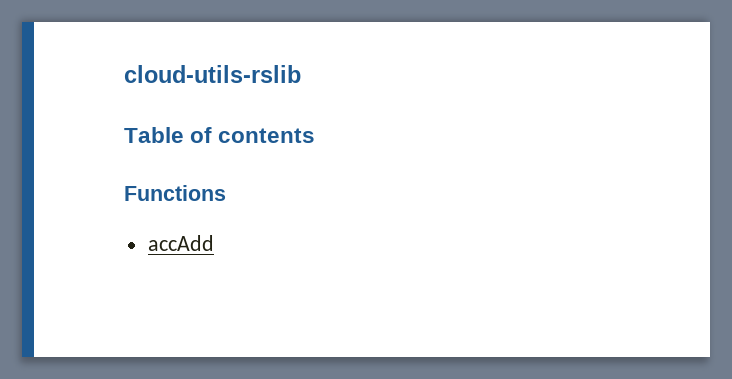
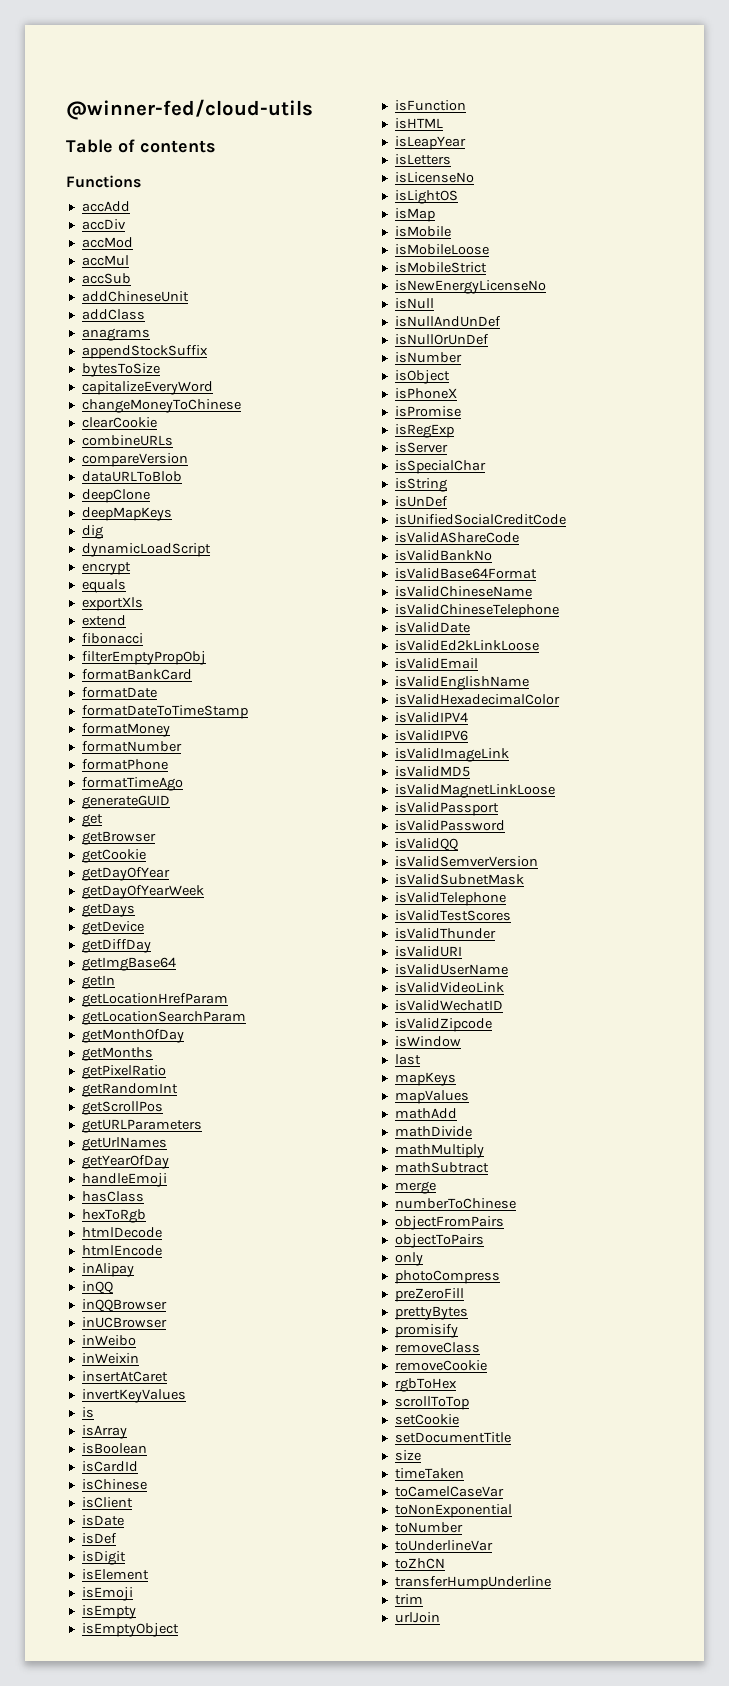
[124,65,301,83] cloud-utils-rslib -> [66,99,313,120] @winner-fed/cloud-utils
(214, 243) none -> [81,219,126,230] [81,237,133,248] [81,255,129,266] [81,273,131,284] [81,291,189,302] [81,309,145,320] [81,328,150,341] [81,345,208,359] [81,363,160,377] [81,381,213,395] [81,399,241,413] [81,417,157,428] [81,435,173,446] [81,453,188,467] [81,471,182,482] [81,489,150,503] [81,507,172,521] [81,525,103,539] [81,543,211,557] [81,562,131,575] [81,579,126,593] [81,597,143,611] [81,615,126,626] [81,633,143,644] [81,651,206,665] [81,669,192,680] [81,687,157,698] [81,705,248,719] [81,723,170,737] [81,741,182,752] [81,759,168,770] [81,777,183,791] [81,795,170,809] [81,814,103,827] [81,831,156,845] [81,849,146,863] [81,867,170,881] [81,885,204,899] [81,903,135,917] [81,921,144,935] [81,939,151,953] [81,957,176,971] [81,975,115,989] [81,993,228,1007] [81,1011,246,1025] [81,1029,184,1043] [81,1047,153,1061] [81,1065,166,1079] [81,1083,178,1097] [81,1101,163,1115] [81,1119,202,1133] [81,1137,167,1151] [81,1155,169,1169] [81,1173,167,1187] [81,1191,144,1202] [81,1209,146,1223] [81,1227,162,1238] [81,1245,162,1256] [81,1263,134,1277] [81,1281,113,1294] [81,1299,167,1312] [81,1317,167,1328] [81,1335,136,1346] [81,1353,139,1364] [81,1371,168,1382] [81,1389,186,1403] [81,1407,94,1418] [81,1425,127,1439] [81,1443,147,1454] [81,1461,138,1472] [81,1479,147,1490] [81,1497,133,1508] [81,1515,124,1526] [81,1533,117,1544] [81,1551,126,1565] [81,1569,149,1580] [81,1587,133,1601] [81,1605,136,1619] [81,1623,179,1637] [394,100,466,111] [394,118,443,129] [394,136,466,150] [394,154,451,165] [394,172,474,183] [394,190,458,204] [394,208,435,222] [394,226,451,237] [394,244,489,255] [394,262,487,273] [394,280,546,294] [394,298,434,309] [394,316,501,327] [394,334,489,345] [394,352,462,363] [394,370,450,384] [394,388,457,399] [394,406,461,417] [394,424,454,438] [394,442,448,453] [394,460,486,474] [394,478,447,492] [394,496,448,507] [394,514,566,525] [394,532,519,543] [394,550,492,561] [394,568,537,579] [394,586,532,597] [394,604,559,618] [394,622,470,633] [394,640,539,651] [394,658,478,669] [394,676,529,690] [394,694,560,705] [394,712,468,723] [394,730,468,741] [394,748,509,762] [394,766,470,777] [394,784,555,798] [394,802,499,816] [394,820,505,831] [394,838,458,851] [394,856,538,867] [394,874,524,885] [394,892,506,906] [394,910,511,921] [394,928,496,939] [394,946,462,957] [394,964,508,975] [394,982,504,993] [394,1000,503,1011] [394,1018,492,1032] [394,1036,461,1047] [394,1054,421,1065] [394,1072,456,1086] [394,1090,469,1104] [394,1108,457,1119] [394,1126,472,1137] [394,1144,484,1158] [394,1162,489,1173] [394,1181,436,1194] [394,1198,516,1209] [394,1216,504,1230] [394,1234,484,1248] [394,1252,423,1266] [394,1270,500,1284] [394,1288,464,1302] [394,1306,468,1320] [394,1324,458,1338] [394,1342,480,1353] [394,1360,487,1371] [394,1378,457,1392] [394,1396,469,1410] [394,1414,459,1425] [394,1432,511,1443] [394,1450,421,1461] [394,1468,464,1479] [394,1486,504,1497] [394,1504,512,1518] [394,1522,463,1533] [394,1540,493,1551] [394,1558,445,1569] [394,1576,551,1590] [394,1594,423,1605] [394,1612,440,1623] // accDiv // accMod // accMul // accSub // addChineseUnit // addClass // anagrams // appendStockSuffix // bytesToSize // capitalizeEveryWord // changeMoneyToChinese // clearCookie // combineURLs // compareVersion // dataURLToBlob // deepClone // deepMapKeys // dig // dynamicLoadScript // encrypt // equals // exportXls // extend // fibonacci // filterEmptyPropObj // formatBankCard // formatDate // formatDateToTimeStamp // formatMoney // formatNumber // formatPhone // formatTimeAgo // generateGUID // get // getBrowser // getCookie // getDayOfYear // getDayOfYearWeek // getDays // getDevice // getDiffDay // getImgBase64 // getIn // getLocationHrefParam // getLocationSearchParam // getMonthOfDay // getMonths // getPixelRatio // getRandomInt // getScrollPos // getURLParameters // getUrlNames // getYearOfDay // handleEmoji // hasClass // hexToRgb // htmlDecode // htmlEncode // inAlipay // inQQ // inQQBrowser // inUCBrowser // inWeibo // inWeixin // insertAtCaret // invertKeyValues // is // isArray // isBoolean // isCardId // isChinese // isClient // isDate // isDef // isDigit // isElement // isEmoji // isEmpty // isEmptyObject // isFunction // isHTML // isLeapYear // isLetters // isLicenseNo // isLightOS // isMap // isMobile // isMobileLoose // isMobileStrict // isNewEnergyLicenseNo // isNull // isNullAndUnDef // isNullOrUnDef // isNumber // isObject // isPhoneX // isPromise // isRegExp // isServer // isSpecialChar // isString // isUnDef // isUnifiedSocialCreditCode // isValidAShareCode // isValidBankNo // isValidBase64Format // isValidChineseName // isValidChineseTelephone // isValidDate // isValidEd2kLinkLoose // isValidEmail // isValidEnglishName // isValidHexadecimalColor // isValidIPV4 // isValidIPV6 // isValidImageLink // isValidMD5 // isValidMagnetLinkLoose // isValidPassport // isValidPassword // isValidQQ // isValidSemverVersion // isValidSubnetMask // isValidTelephone // isValidTestScores // isValidThunder // isValidURI // isValidUserName // isValidVideoLink // isValidWechatID // isValidZipcode // isWindow // last // mapKeys // mapValues // mathAdd // mathDivide // mathMultiply // mathSubtract // merge // numberToChinese // objectFromPairs // objectToPairs // only // photoCompress // preZeroFill // prettyBytes // promisify // removeClass // removeCookie // rgbToHex // scrollToTop // setCookie // setDocumentTitle // size // timeTaken // toCamelCaseVar // toNonExponential // toNumber // toUnderlineVar // toZhCN // transferHumpUnderline // trim // urlJoin

